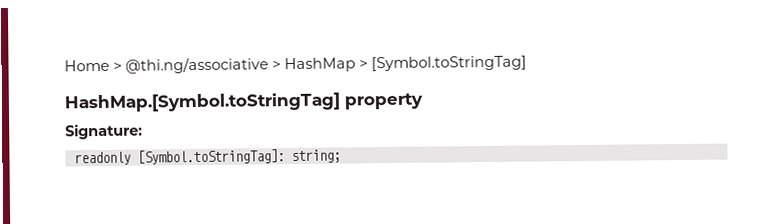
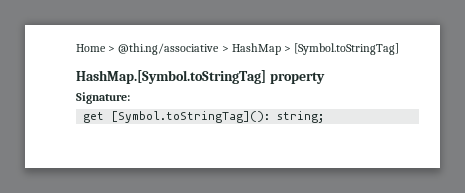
[73,149,285,166] readonly [Symbol.toStringTag]: -> [83,111,271,123] get [Symbol.toStringTag]():

